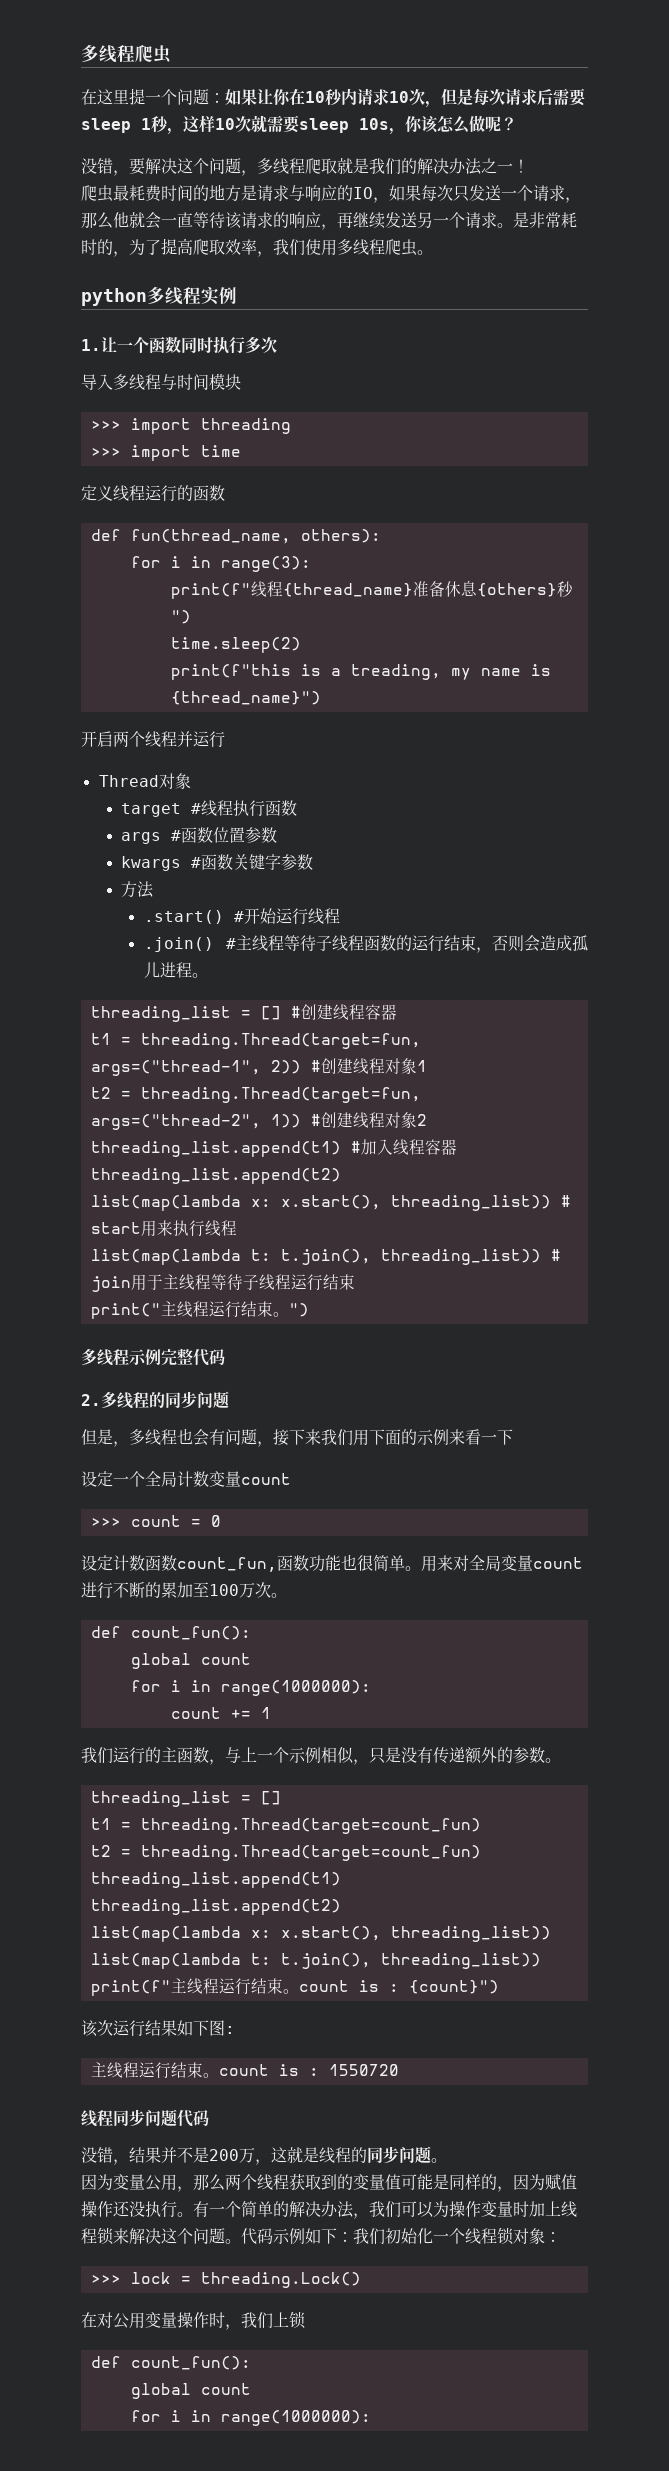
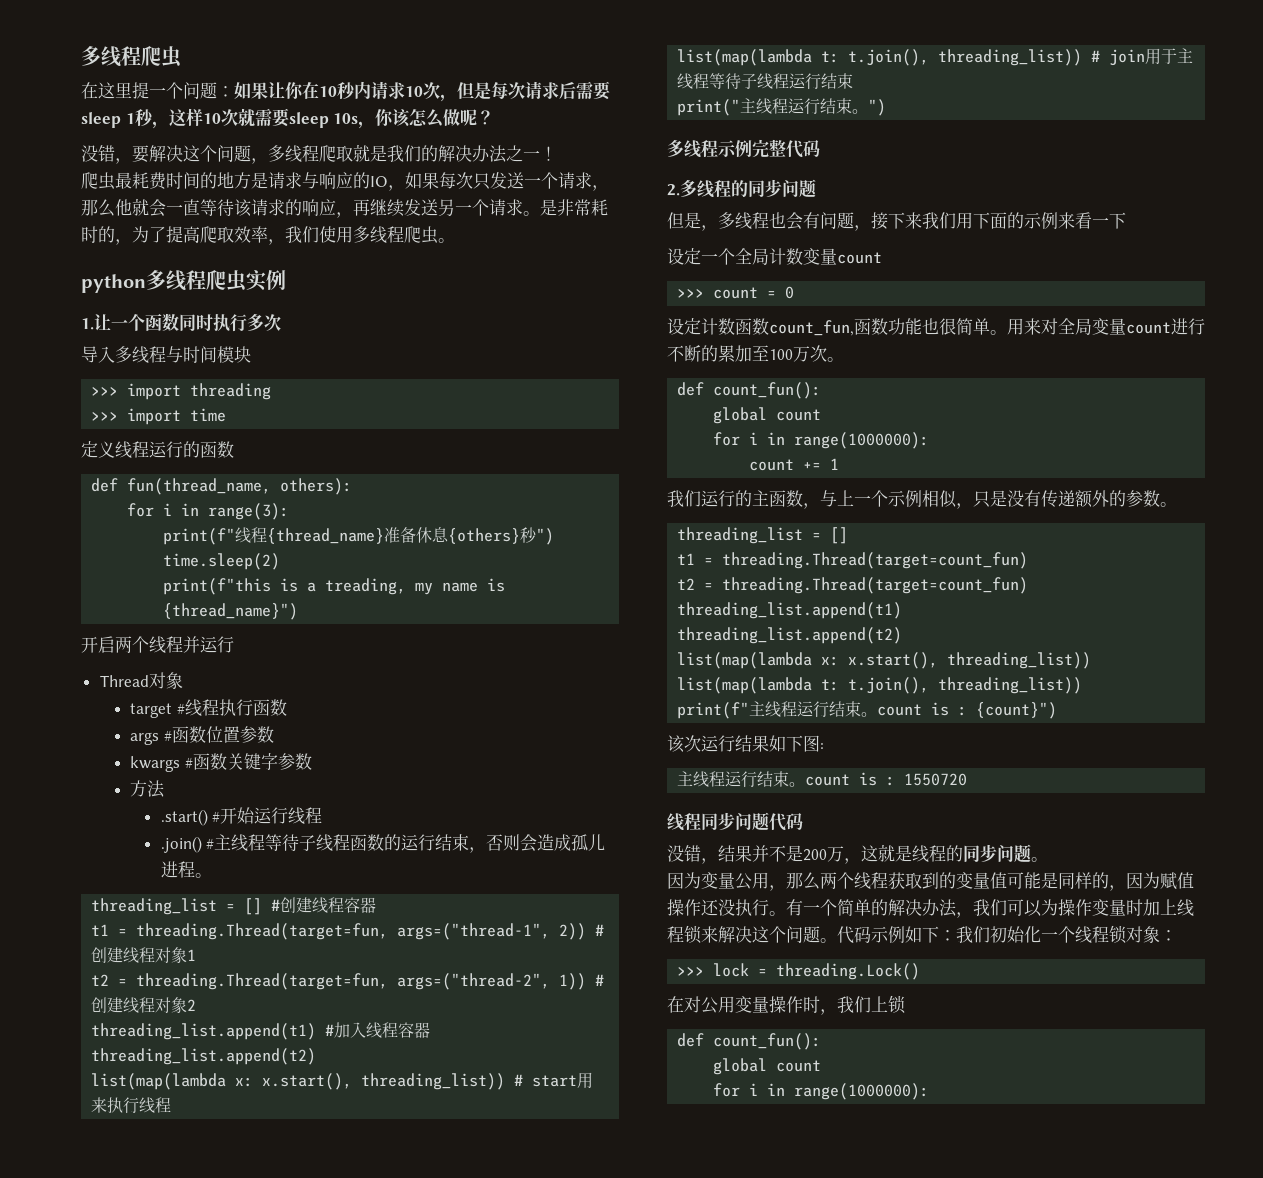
(201, 296) none -> [206,270,247,292] 爬虫

